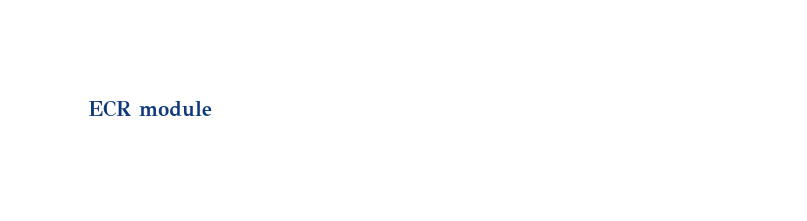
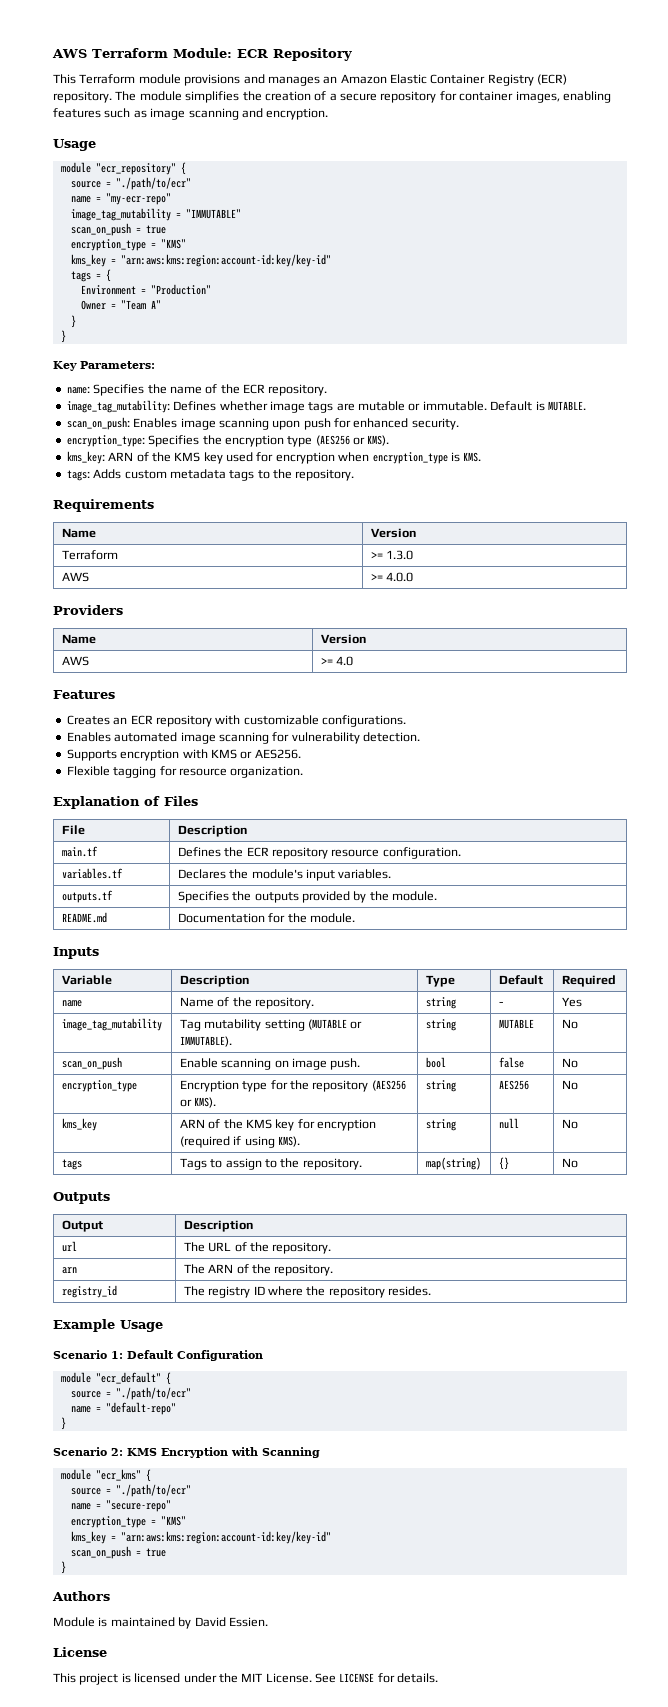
[88,100,212,117] ECR module -> [52,48,352,61] [53,74,568,86] [53,91,611,103] [53,108,329,120] [53,139,96,151] [60,162,186,175] [70,177,191,190] [70,193,171,205] [70,208,241,221] [70,223,166,236] [70,239,186,251] [70,254,331,267] [70,269,111,282] [80,284,211,295] [80,300,161,310] [70,315,76,328] [60,330,66,343] [53,361,155,371] [66,384,328,396] [66,400,586,413] [66,417,459,430] [66,435,390,447] [66,451,482,464] [66,469,355,481] [53,499,154,512] [61,528,96,538] [370,528,416,538] [61,550,118,560] [370,550,414,560] [61,572,89,582] [370,572,414,582] [53,605,123,615] [61,634,96,644] [320,634,366,644] [61,656,89,666] [320,656,354,666] [53,690,115,699] [66,715,406,727] [66,732,420,744] [66,749,301,761] [66,766,304,778] [53,796,198,809] [61,825,85,835] [177,825,247,837] [61,846,98,857] [177,847,461,859] [61,868,123,879] [177,869,392,881] [61,890,113,903] [177,891,438,903] [61,912,107,923] [177,913,355,923] [53,947,99,959] [61,975,112,985] [179,975,249,987] [425,975,455,987] [498,975,543,985] [561,975,616,987] [61,1000,82,1007] [179,997,314,1009] [425,997,456,1009] [498,1001,503,1006] [561,997,582,1007] [61,1018,162,1031] [179,1019,363,1031] [179,1036,232,1047] [425,1019,456,1031] [498,1019,534,1029] [561,1019,578,1029] [61,1057,122,1070] [179,1058,361,1070] [425,1057,446,1068] [498,1057,524,1068] [561,1058,578,1068] [61,1080,137,1092] [179,1080,406,1092] [179,1097,217,1108] [425,1080,456,1092] [498,1080,529,1090] [561,1080,578,1090] [61,1118,97,1131] [179,1119,377,1131] [179,1136,300,1148] [425,1119,456,1131] [498,1118,519,1129] [561,1119,578,1129] [61,1159,82,1170] [179,1158,362,1170] [425,1157,481,1170] [498,1157,509,1170] [561,1158,578,1168] [53,1192,110,1204] [61,1220,103,1232] [183,1220,253,1232] [61,1241,77,1252] [183,1242,332,1254] [61,1267,77,1274] [183,1264,334,1276] [61,1285,117,1298] [183,1286,432,1298] [53,1319,163,1332] [53,1350,263,1361] [60,1372,171,1385] [70,1387,191,1400] [70,1402,176,1415] [60,1417,66,1430] [53,1447,320,1458] [60,1469,151,1482] [70,1484,191,1497] [70,1500,171,1512] [70,1516,186,1528] [70,1531,331,1544] [70,1546,166,1559] [60,1561,66,1574] [52,1591,110,1601] [53,1617,268,1629] [53,1647,107,1657] [53,1673,439,1685] AWS Terraform Module: ECR Repository // This Terraform module provisions and manages an Amazon Elastic Container Registry (ECR) repository. The module simplifies the creation of a secure repository for container images, enabling features such as image scanning and encryption. // Usage // module "ecr_repository" { // source = "./path/to/ecr" // name = "my-ecr-repo" // image_tag_mutability = "IMMUTABLE" // scan_on_push = true // encryption_type = "KMS" // kms_key = "arn:aws:kms:region:account-id:key/key-id" // tags = { // Environment = "Production" // Owner = "Team A" // } // } // Key Parameters: // name: Specifies the name of the ECR repository. // image_tag_mutability: Defines whether image tags are mutable or immutable. Default is MUTABLE. // scan_on_push: Enables image scanning upon push for enhanced security. // encryption_type: Specifies the encryption type (AES256 or KMS). // kms_key: ARN of the KMS key used for encryption when encryption_type is KMS. // tags: Adds custom metadata tags to the repository. // Requirements // Name | Version // Terraform | >= 1.3.0 // AWS | >= 4.0.0 // Providers // Name | Version // AWS | >= 4.0 // Features // Creates an ECR repository with customizable configurations. // Enables automated image scanning for vulnerability detection. // Supports encryption with KMS or AES256. // Flexible tagging for resource organization. // Explanation of Files // File | Description // main.tf | Defines the ECR repository resource configuration. // variables.tf | Declares the module's input variables. // outputs.tf | Specifies the outputs provided by the module. // README.md | Documentation for the module. // Inputs // Variable | Description | Type | Default | Required // name | Name of the repository. | string | - | Yes // image_tag_mutability | Tag mutability setting (MUTABLE or IMMUTABLE). | string | MUTABLE | No // scan_on_push | Enable scanning on image push. | bool | false | No // encryption_type | Encryption type for the repository (AES256 or KMS). | string | AES256 | No // kms_key | ARN of the KMS key for encryption (required if using KMS). | string | null | No // tags | Tags to assign to the repository. | map(string) | {} | No // Outputs // Output | Description // url | The URL of the repository. // arn | The ARN of the repository. // registry_id | The registry ID where the repository resides. // Example Usage // Scenario 1: Default Configuration // module "ecr_default" { // source = "./path/to/ecr" // name = "default-repo" // } // Scenario 2: KMS Encryption with Scanning // module "ecr_kms" { // source = "./path/to/ecr" // name = "secure-repo" // encryption_type = "KMS" // kms_key = "arn:aws:kms:region:account-id:key/key-id" // scan_on_push = true // } // Authors // Module is maintained by David Essien. // License // This project is licensed under the MIT License. See LICENSE for details.

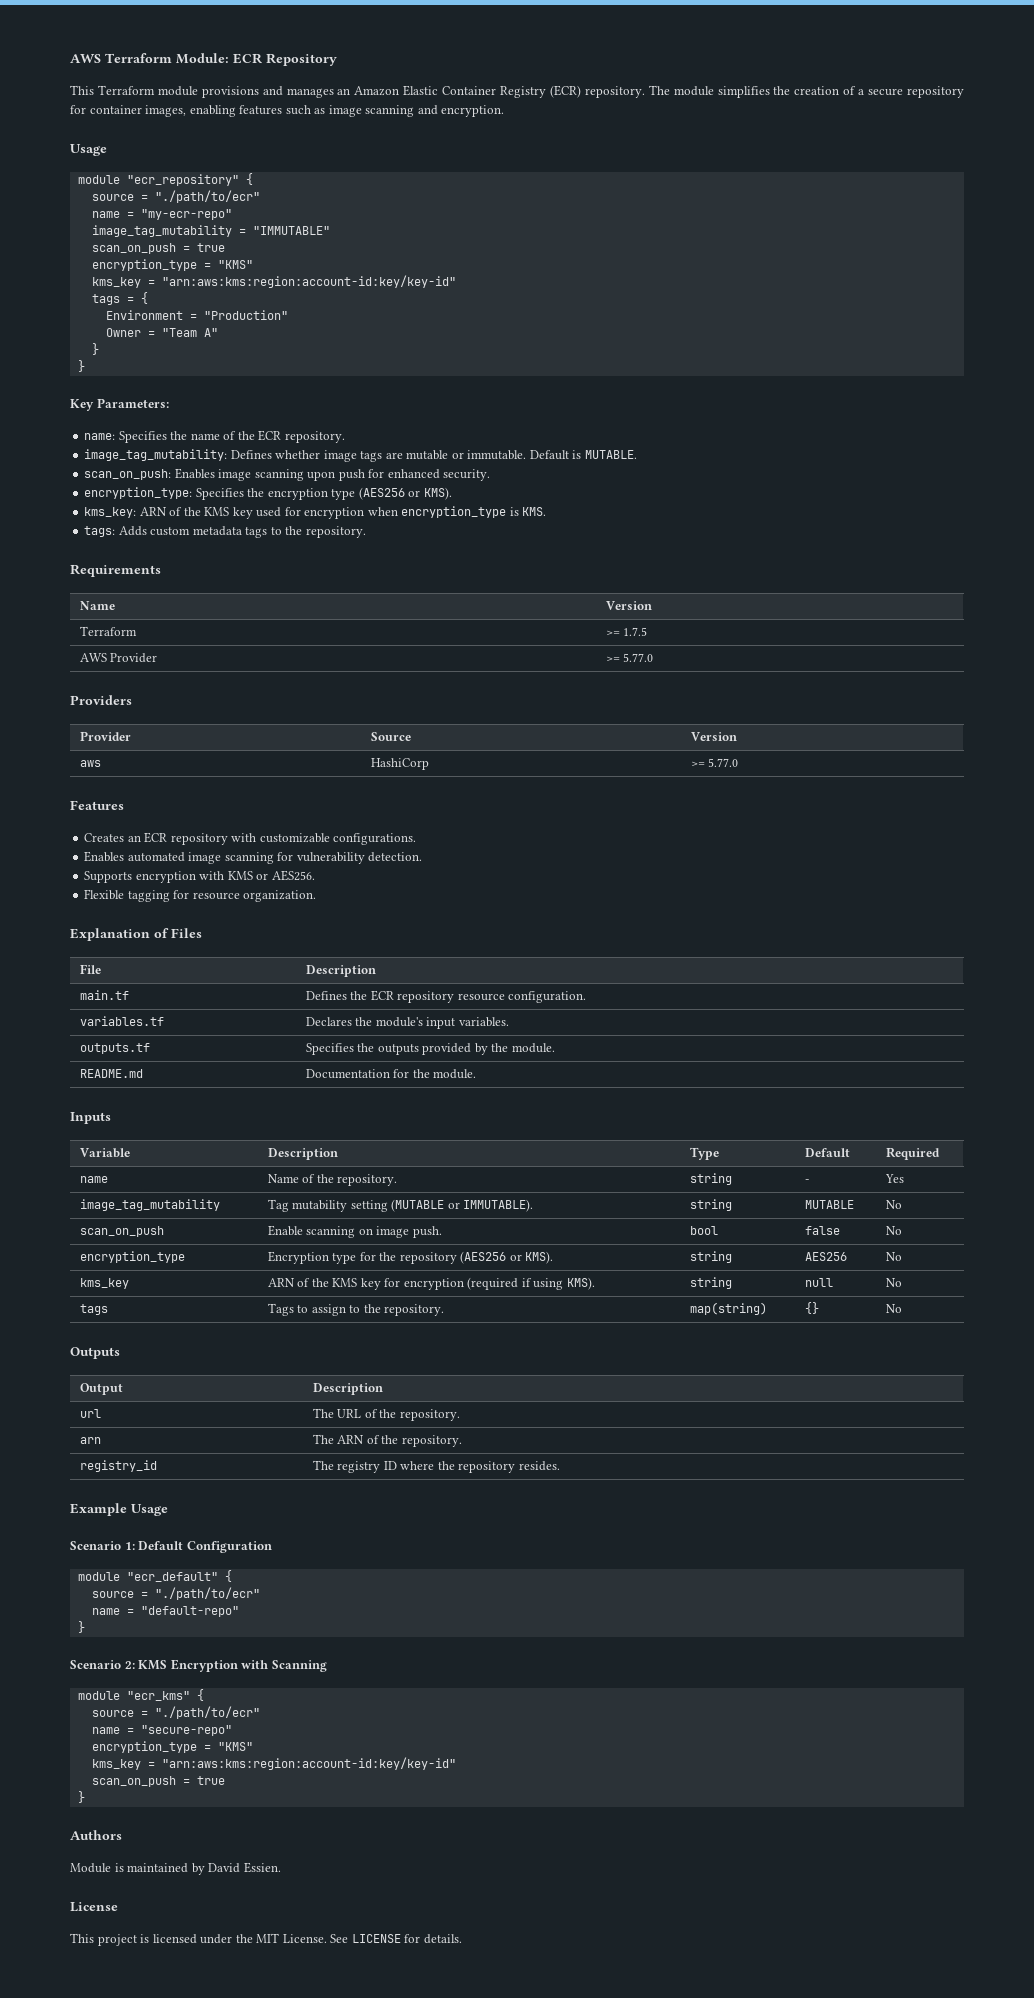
[386,550,414,560] [61,572,89,582] [370,572,414,582] 1.3.0 // AWS | >= 4.0.0 -> [623,627,648,636] [79,653,158,663] [605,653,654,662] 1.7.5 // AWS Provider | >= 5.77.0
[61,634,96,644] [320,634,366,644] [61,656,89,666] [320,656,354,666] Name | Version // AWS | >= 4.0 -> [79,731,131,741] [370,732,411,741] [690,732,737,741] [79,760,101,767] [370,758,429,770] [690,758,739,767] Provider | Source | Version // aws | HashiCorp | >= 5.77.0

